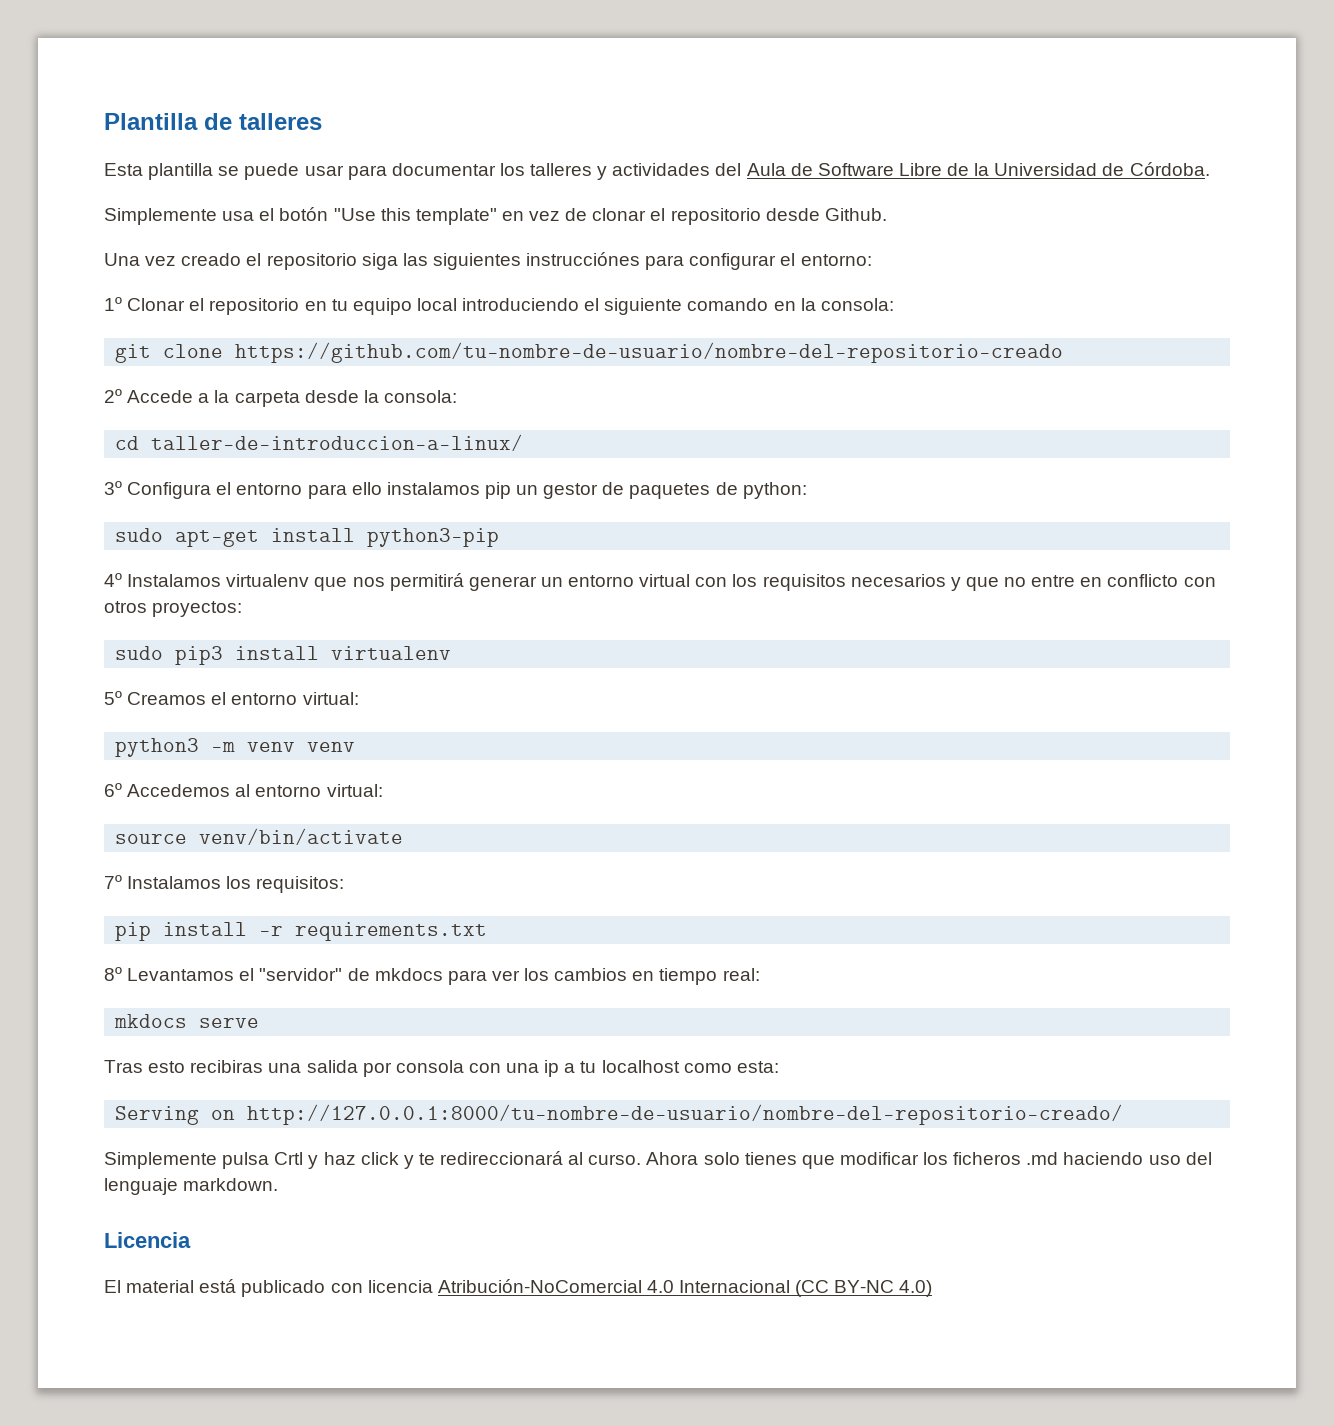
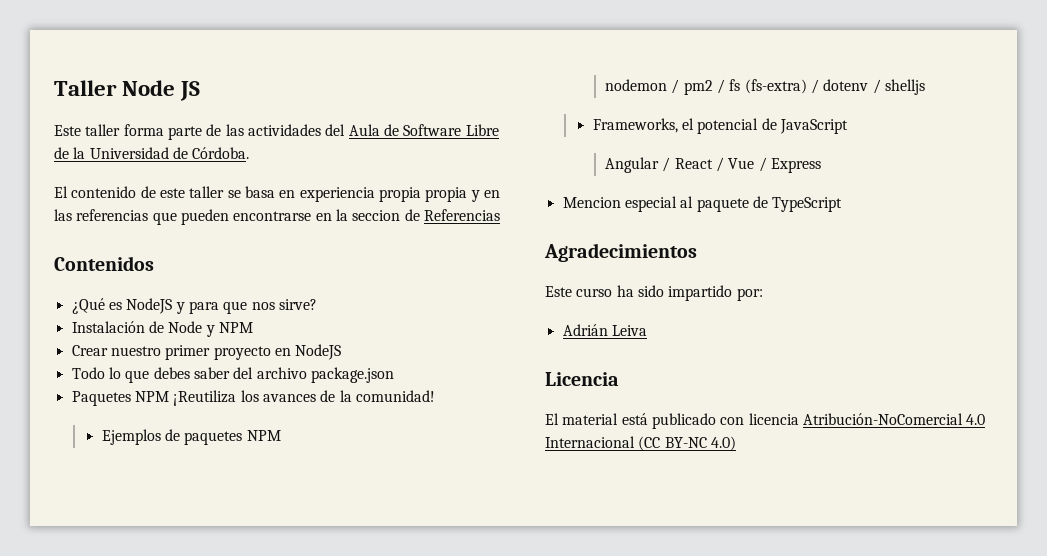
[104,113,322,130] [104,163,608,180] Plantilla de talleres // Esta plantilla se puede usar para documentar los talleres y -> [54,80,201,101] [54,124,244,140] Taller Node JS // Este taller forma parte de las
[104,207,887,225] [104,252,872,270] [104,297,894,315] [115,342,1064,363] [104,389,457,407] [115,434,524,451] [104,481,807,499] [115,528,500,547] [104,573,1216,591] [104,601,243,617] [115,646,452,665] [104,691,359,705] [115,738,356,757] [104,783,383,797] [115,828,404,845] [104,875,345,893] [115,922,488,941] [104,967,760,985] [114,1014,260,1028] [104,1060,779,1077] [115,1104,1124,1125] [104,1151,1212,1169] [104,1178,279,1195] Simplemente usa el botón "Use this template" en vez de clonar el repositorio desde Github. // Una vez creado el repositorio siga las siguientes instrucciónes para configurar el entorno: // 1º Clonar el repositorio en tu equipo local introduciendo el siguiente comando en la consola: // git clone https://github.com/tu-nombre-de-usuario/nombre-del-repositorio-creado // 2º Accede a la carpeta desde la consola: // cd taller-de-introduccion-a-linux/ // 3º Configura el entorno para ello instalamos pip un gestor de paquetes de python: // sudo apt-get install python3-pip // 4º Instalamos virtualenv que nos permitirá generar un entorno virtual con los requisitos necesarios y que no entre en conflicto con otros proyectos: // sudo pip3 install virtualenv // 5º Creamos el entorno virtual: // python3 -m venv venv // 6º Accedemos al entorno virtual: // source venv/bin/activate // 7º Instalamos los requisitos: // pip install -r requirements.txt // 8º Levantamos el "servidor" de mkdocs para ver los cambios en tiempo real: // mkdocs serve // Tras esto recibiras una salida por consola con una ip a tu localhost como esta: // Serving on http://127.0.0.1:8000/tu-nombre-de-usuario/nombre-del-repositorio-creado/ // Simplemente pulsa Crtl y haz click y te redireccionará al curso. Ahora solo tienes que modificar los ficheros .md haciendo uso del lenguaje markdown. -> [54,186,500,202] [54,209,500,225] [54,256,154,271] [71,298,317,314] [71,321,253,337] [71,344,342,360] [71,367,394,383] [71,390,435,406] [101,429,281,445] [605,79,925,95] [592,118,848,134] [605,157,822,173] [562,196,843,212] [544,243,697,262] [545,285,763,301] [562,324,647,336] El contenido de este taller se basa en experiencia propia propia y en las referencias que pueden encontrarse en la seccion de Referencias // Contenidos // ¿Qué es NodeJS y para que nos sirve? // Instalación de Node y NPM // Crear nuestro primer proyecto en NodeJS // Todo lo que debes saber del archivo package.json // Paquetes NPM ¡Reutiliza los avances de la comunidad! // Ejemplos de paquetes NPM // nodemon / pm2 / fs (fs-extra) / dotenv / shelljs // Frameworks, el potencial de JavaScript // Angular / React / Vue / Express // Mencion especial al paquete de TypeScript // Agradecimientos // Este curso ha sido impartido por: // Adrián Leiva

